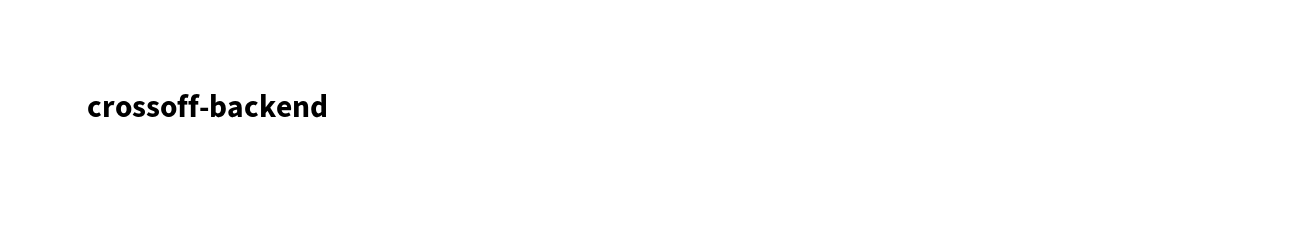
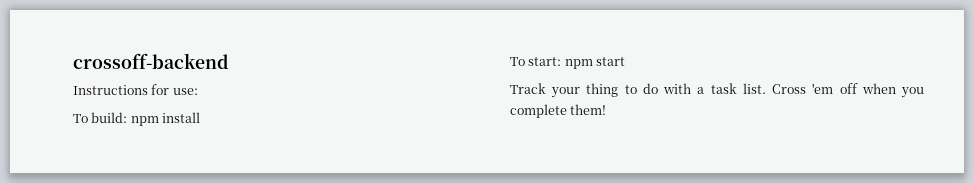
(328, 106) none -> [73,84,198,95] [73,112,201,126] [510,57,626,69] [510,83,924,98] [510,104,607,118] // Instructions for use: // To build: npm install // To start: npm start // Track your thing to do with a task list. Cross 'em off when you complete them!

